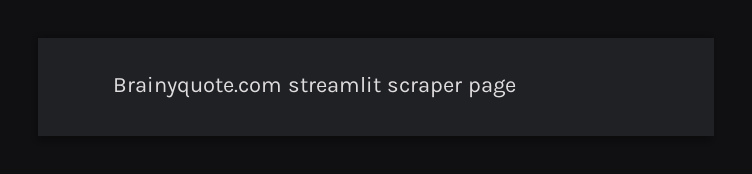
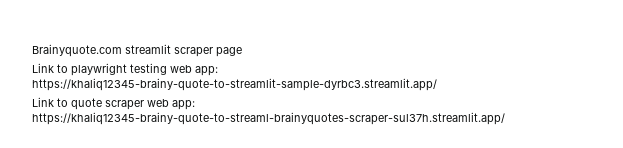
(516, 88) none -> [32,63,218,76] [32,78,437,91] [32,97,195,110] [32,112,505,125] // Link to playwright testing web app: https://khaliq12345-brainy-quote-to-streamlit-sample-dyrbc3.streamlit.app/ // Link to quote scraper web app: https://khaliq12345-brainy-quote-to-streaml-brainyquotes-scraper-sul37h.streamlit.app/

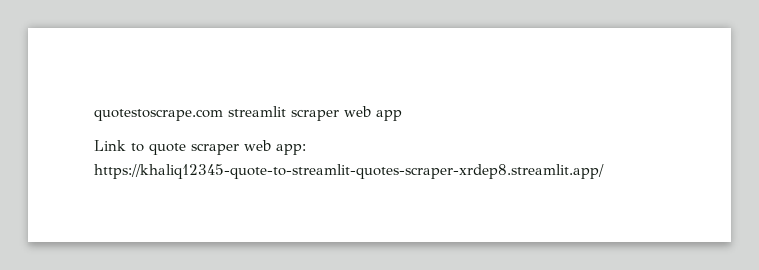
[32,44,122,57] Brainyquote.com -> [94,109,223,121] quotestoscrape.com
[216,47,242,57] [32,63,218,76] [32,78,437,91] page // Link to playwright testing web app: https://khaliq12345-brainy-quote-to-streamlit-sample-dyrbc3.streamlit.app/ -> [344,106,402,121] web app
[32,112,505,125] https://khaliq12345-brainy-quote-to-streaml-brainyquotes-scraper-sul37h.streamlit.app/ -> [94,164,604,179] https://khaliq12345-quote-to-streamlit-quotes-scraper-xrdep8.streamlit.app/

